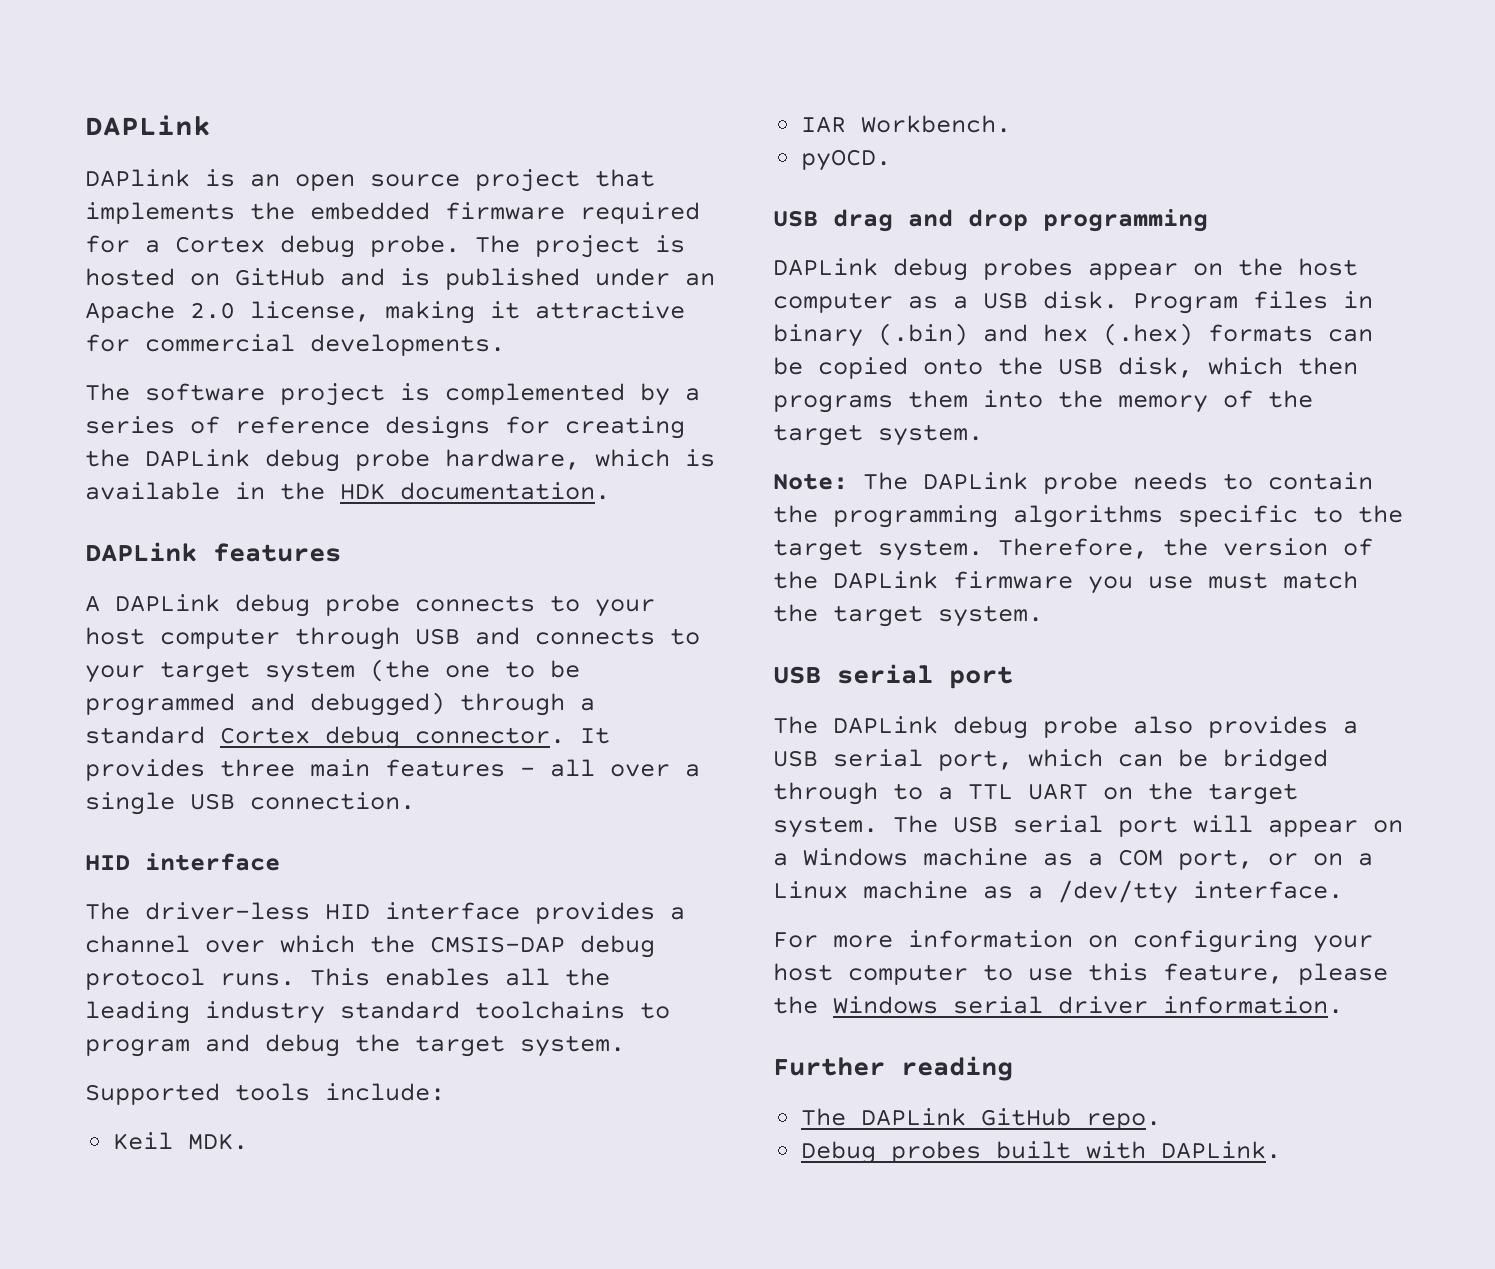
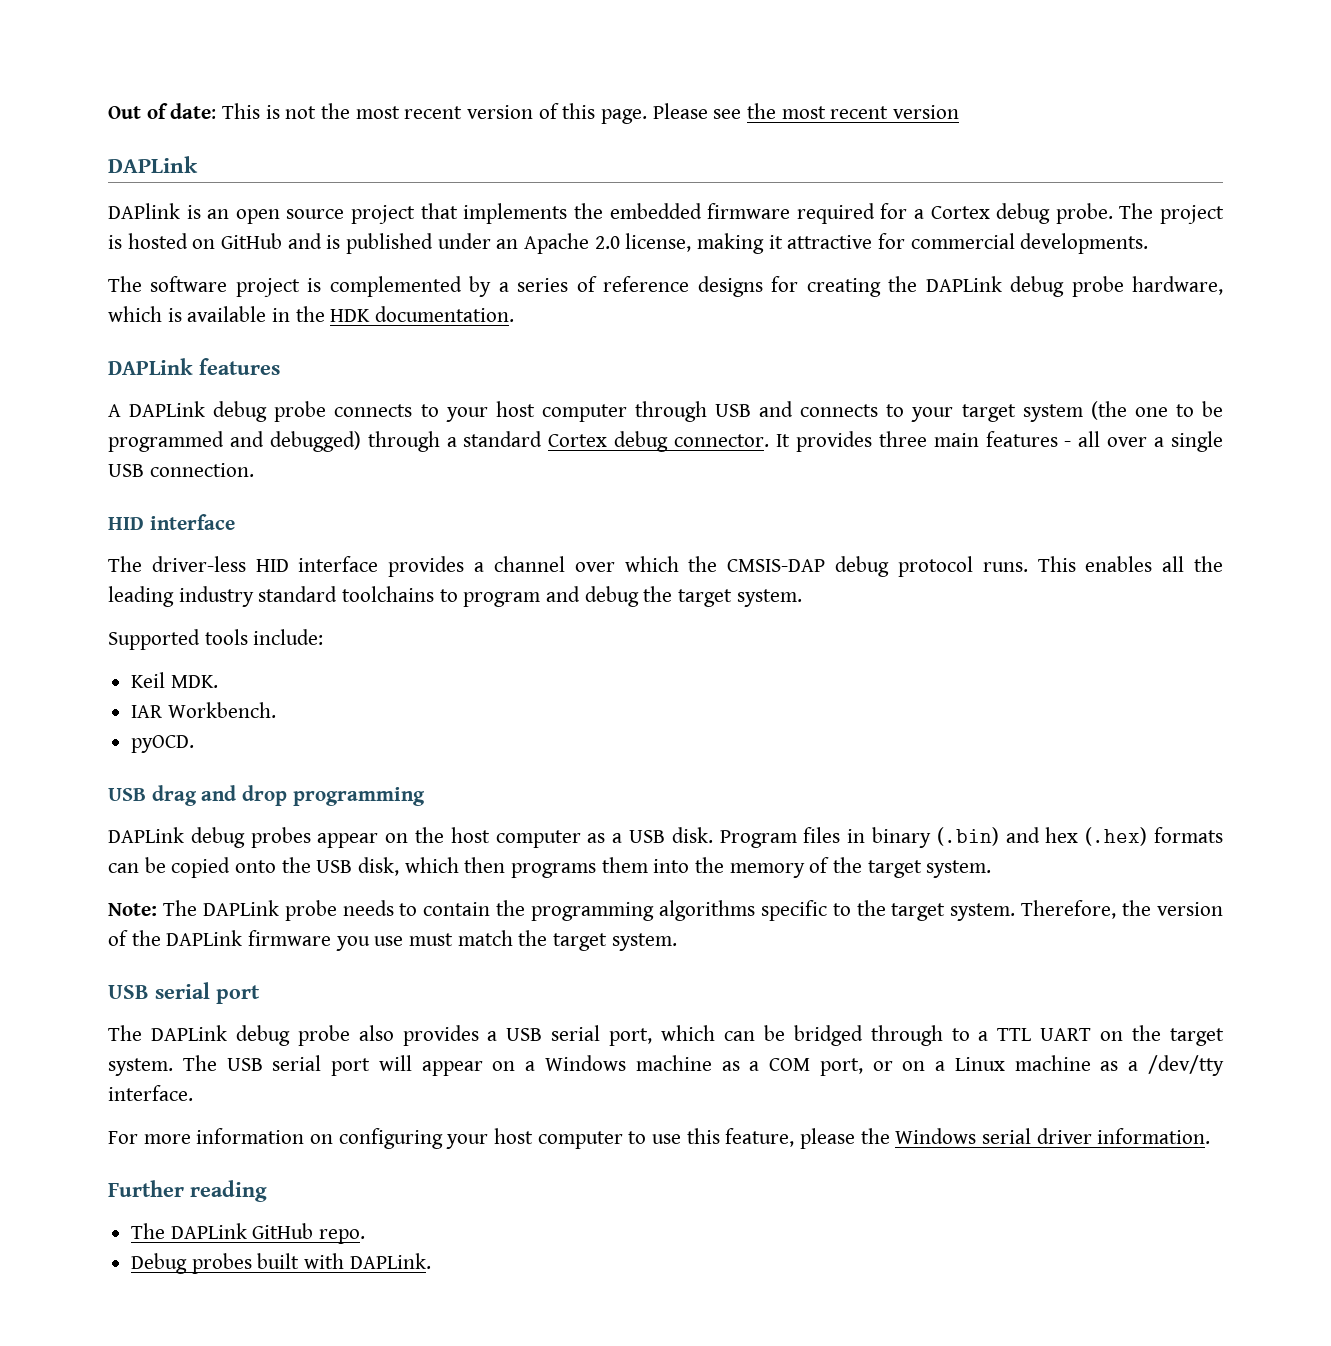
(85, 125) none -> [108,103,960,124] Out of date: This is not the most recent version of this page. Please see the most recent version //

